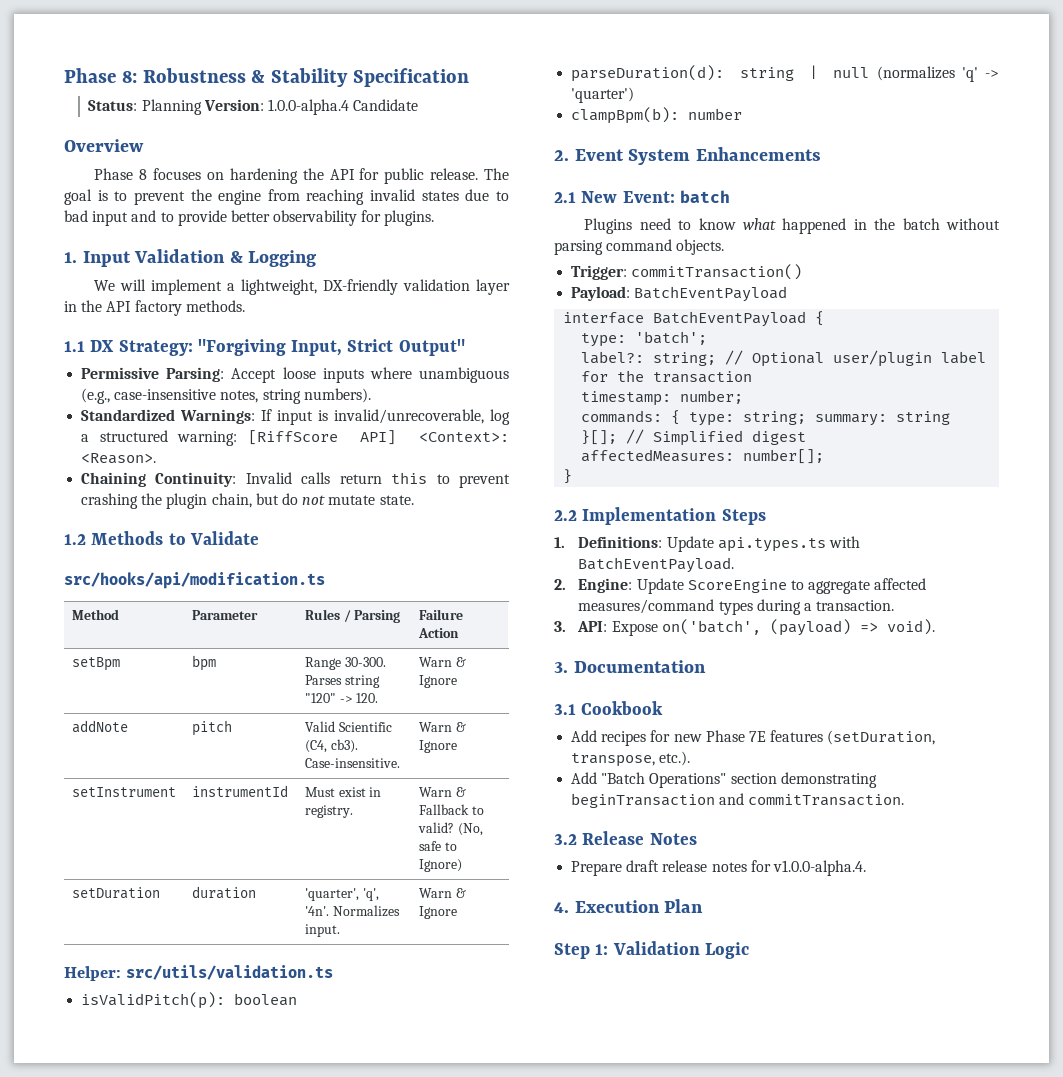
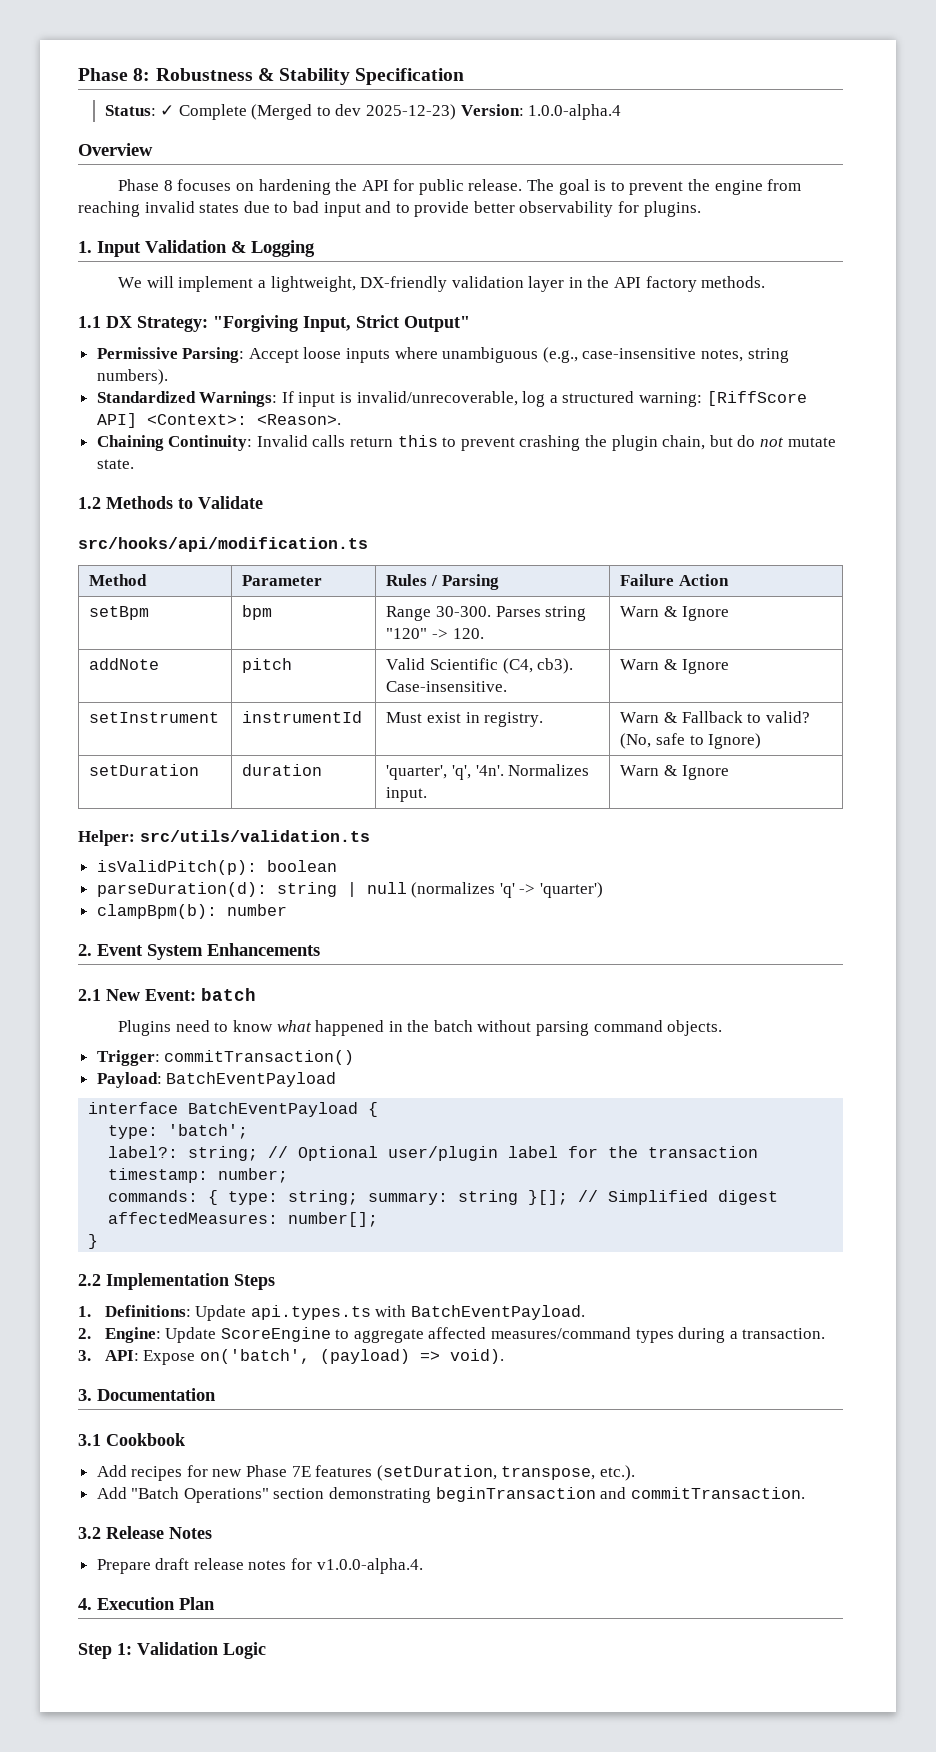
[141,99,202,115] Planning -> [160,104,457,120] ✓ Complete (Merged to dev 2025-12-23)
[353,99,419,111] Candidate -> (622, 112) none

